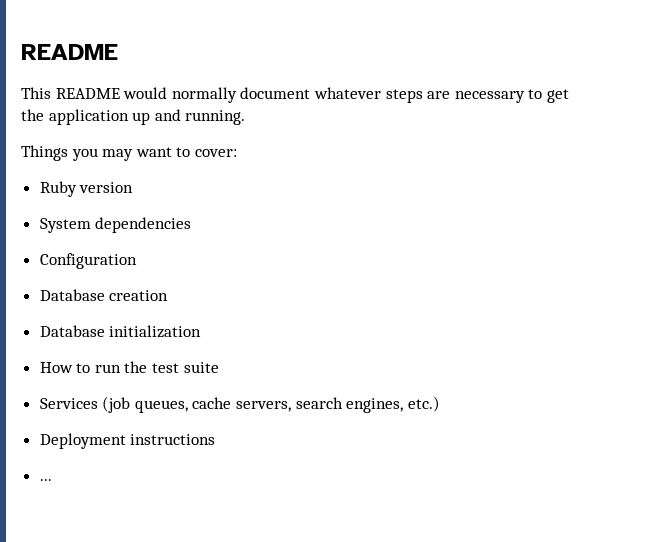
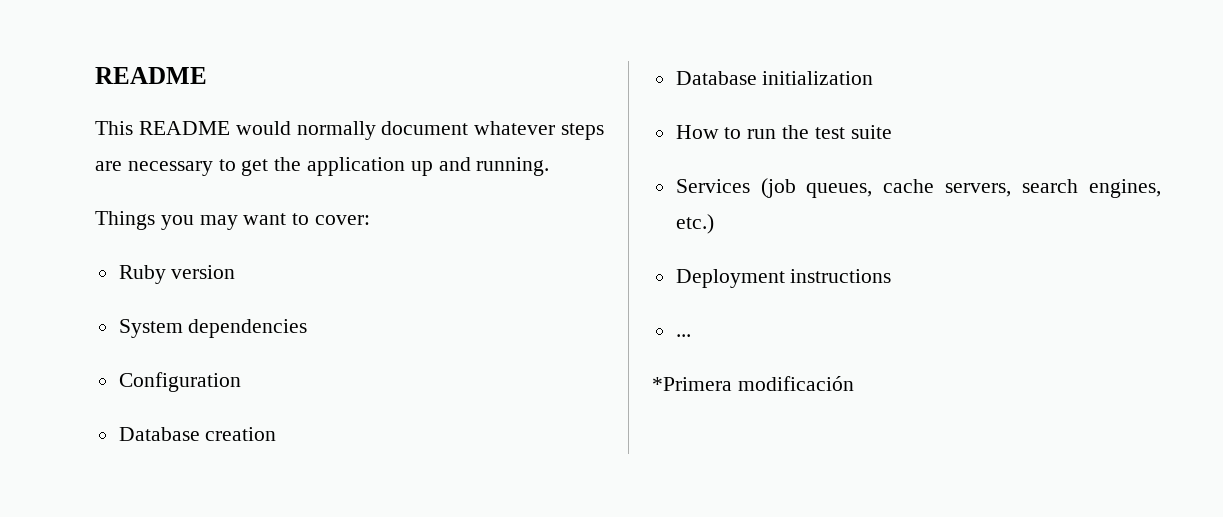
(52, 480) none -> [652,376,854,391] // *Primera modificación

